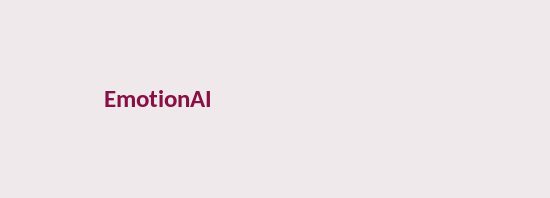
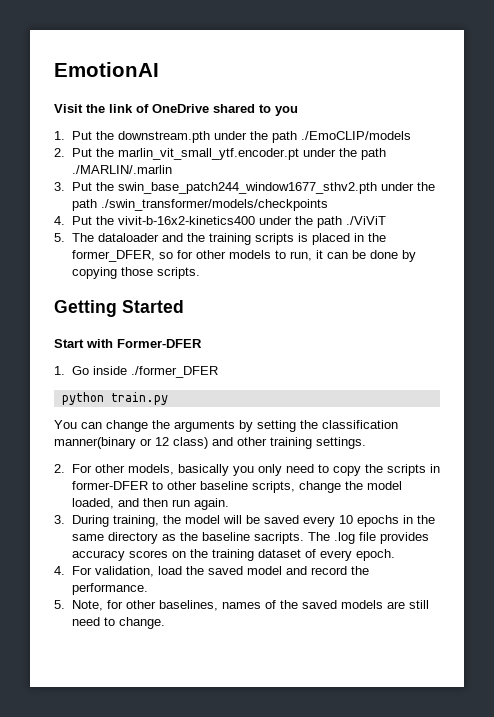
(212, 98) none -> [54,104,298,116] [54,131,411,143] [54,148,386,160] [71,165,172,174] [54,182,435,194] [71,199,328,211] [54,216,386,228] [54,233,386,245] [71,250,416,262] [71,267,200,279] [54,300,184,317] [54,339,202,348] [54,366,218,378] [61,392,168,405] [54,420,398,432] [54,437,366,449] [54,464,440,476] [71,481,402,493] [71,498,229,510] [54,515,435,527] [71,532,429,544] [71,549,395,561] [54,566,369,577] [71,583,148,595] [54,600,429,611] [71,617,165,629] // Visit the link of OneDrive shared to you // 1. Put the downstream.pth under the path ./EmoCLIP/models // 2. Put the marlin_vit_small_ytf.encoder.pt under the path ./MARLIN/.marlin // 3. Put the swin_base_patch244_window1677_sthv2.pth under the path ./swin_transformer/models/checkpoints // 4. Put the vivit-b-16x2-kinetics400 under the path ./ViViT // 5. The dataloader and the training scripts is placed in the former_DFER, so for other models to run, it can be done by copying those scripts. // Getting Started // Start with Former-DFER // 1. Go inside ./former_DFER // python train.py // You can change the arguments by setting the classification manner(binary or 12 class) and other training settings. // 2. For other models, basically you only need to copy the scripts in former-DFER to other baseline scripts, change the model loaded, and then run again. // 3. During training, the model will be saved every 10 epochs in the same directory as the baseline sacripts. The .log file provides accuracy scores on the training dataset of every epoch. // 4. For validation, load the saved model and record the performance. // 5. Note, for other baselines, names of the saved models are still need to change.

